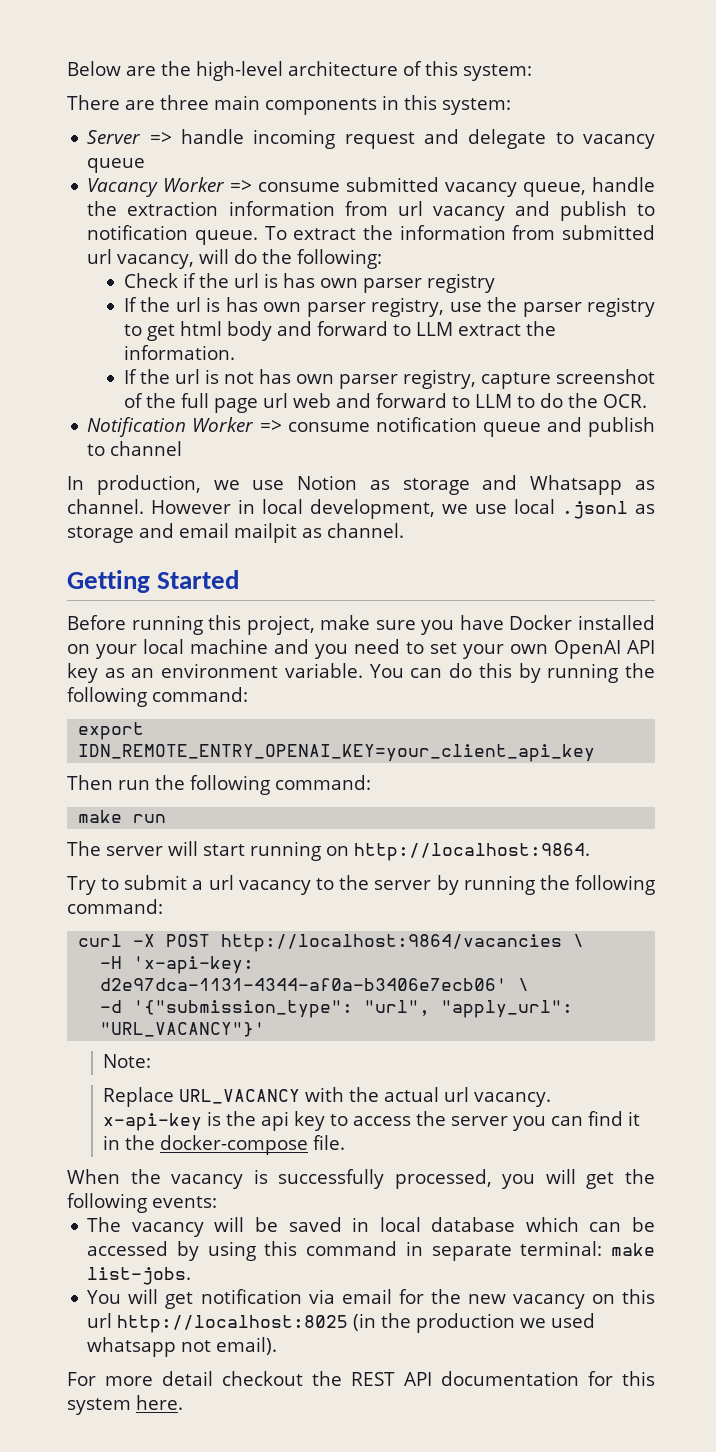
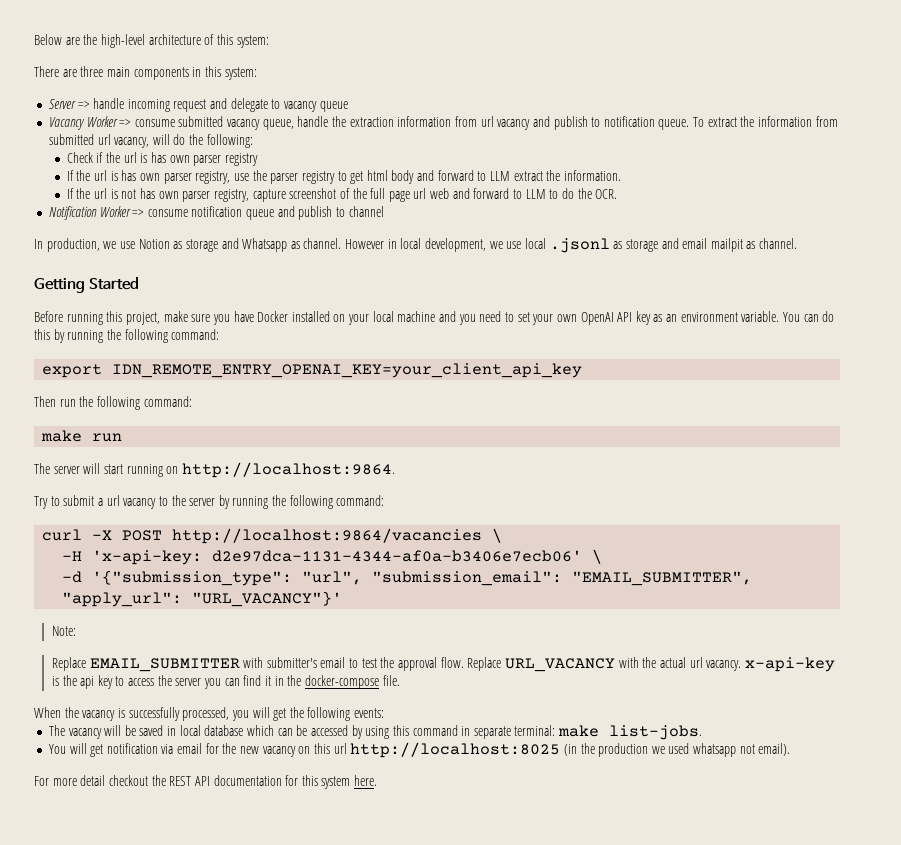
(431, 1008) none -> [372,571,753,586] "submission_email": "EMAIL_SUBMITTER",
(175, 1097) none -> [89,657,502,672] EMAIL_SUBMITTER with submitter's email to test the approval flow. Replace

